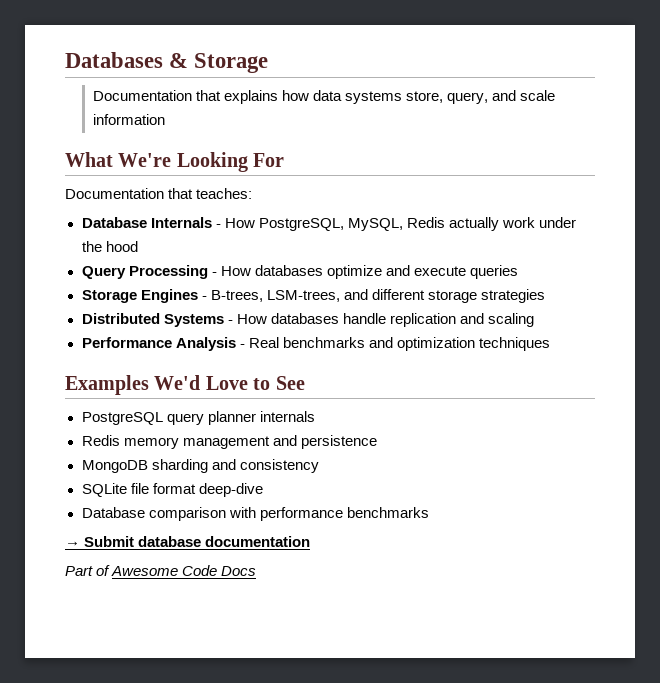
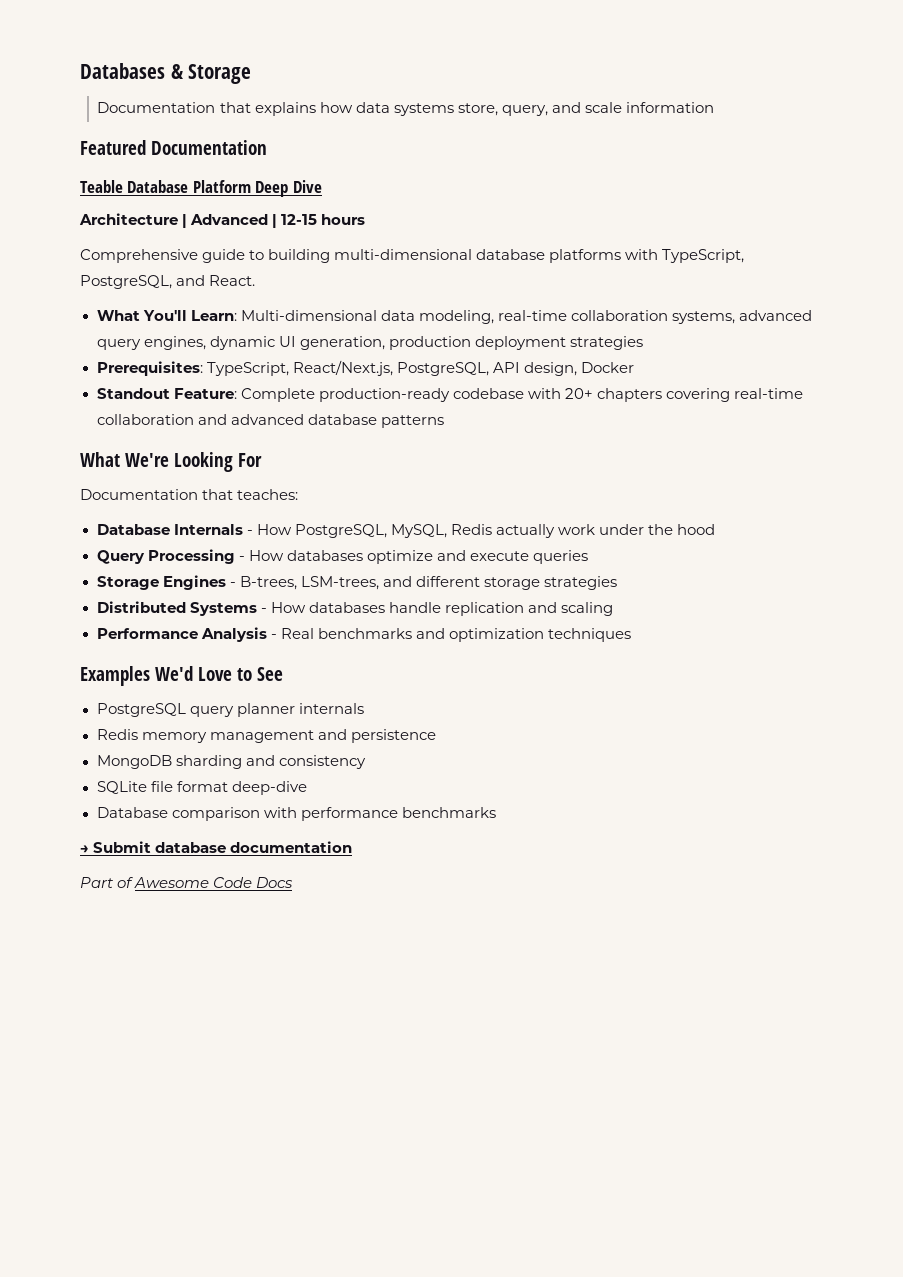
(165, 119) none -> [80,140,267,155] [80,180,322,197] [79,213,366,228] [80,249,745,263] [80,275,256,289] [96,310,812,324] [96,336,643,350] [96,360,634,376] [96,388,803,402] [96,414,444,428] // Featured Documentation // Teable Database Platform Deep Dive // Architecture | Advanced | 12-15 hours // Comprehensive guide to building multi-dimensional database platforms with TypeScript, PostgreSQL, and React. // What You'll Learn: Multi-dimensional data modeling, real-time collaboration systems, advanced query engines, dynamic UI generation, production deployment strategies // Prerequisites: TypeScript, React/Next.js, PostgreSQL, API design, Docker // Standout Feature: Complete production-ready codebase with 20+ chapters covering real-time collaboration and advanced database patterns

